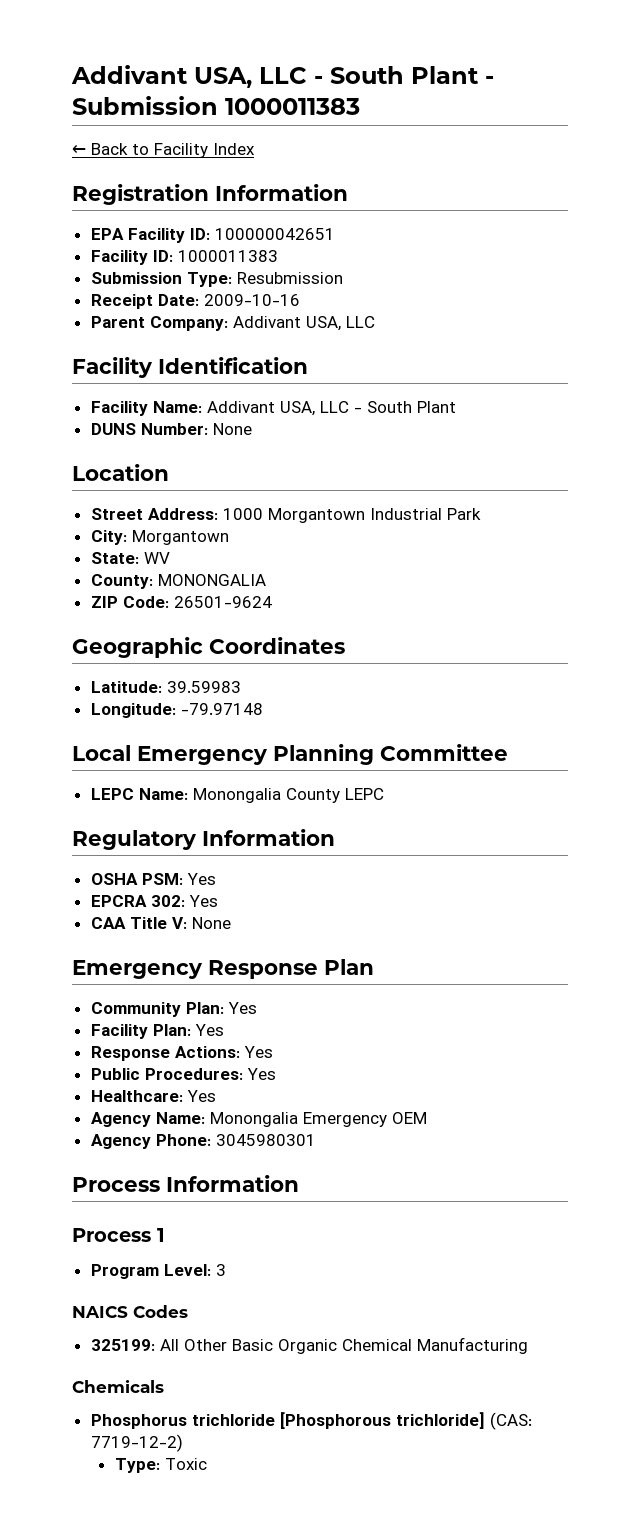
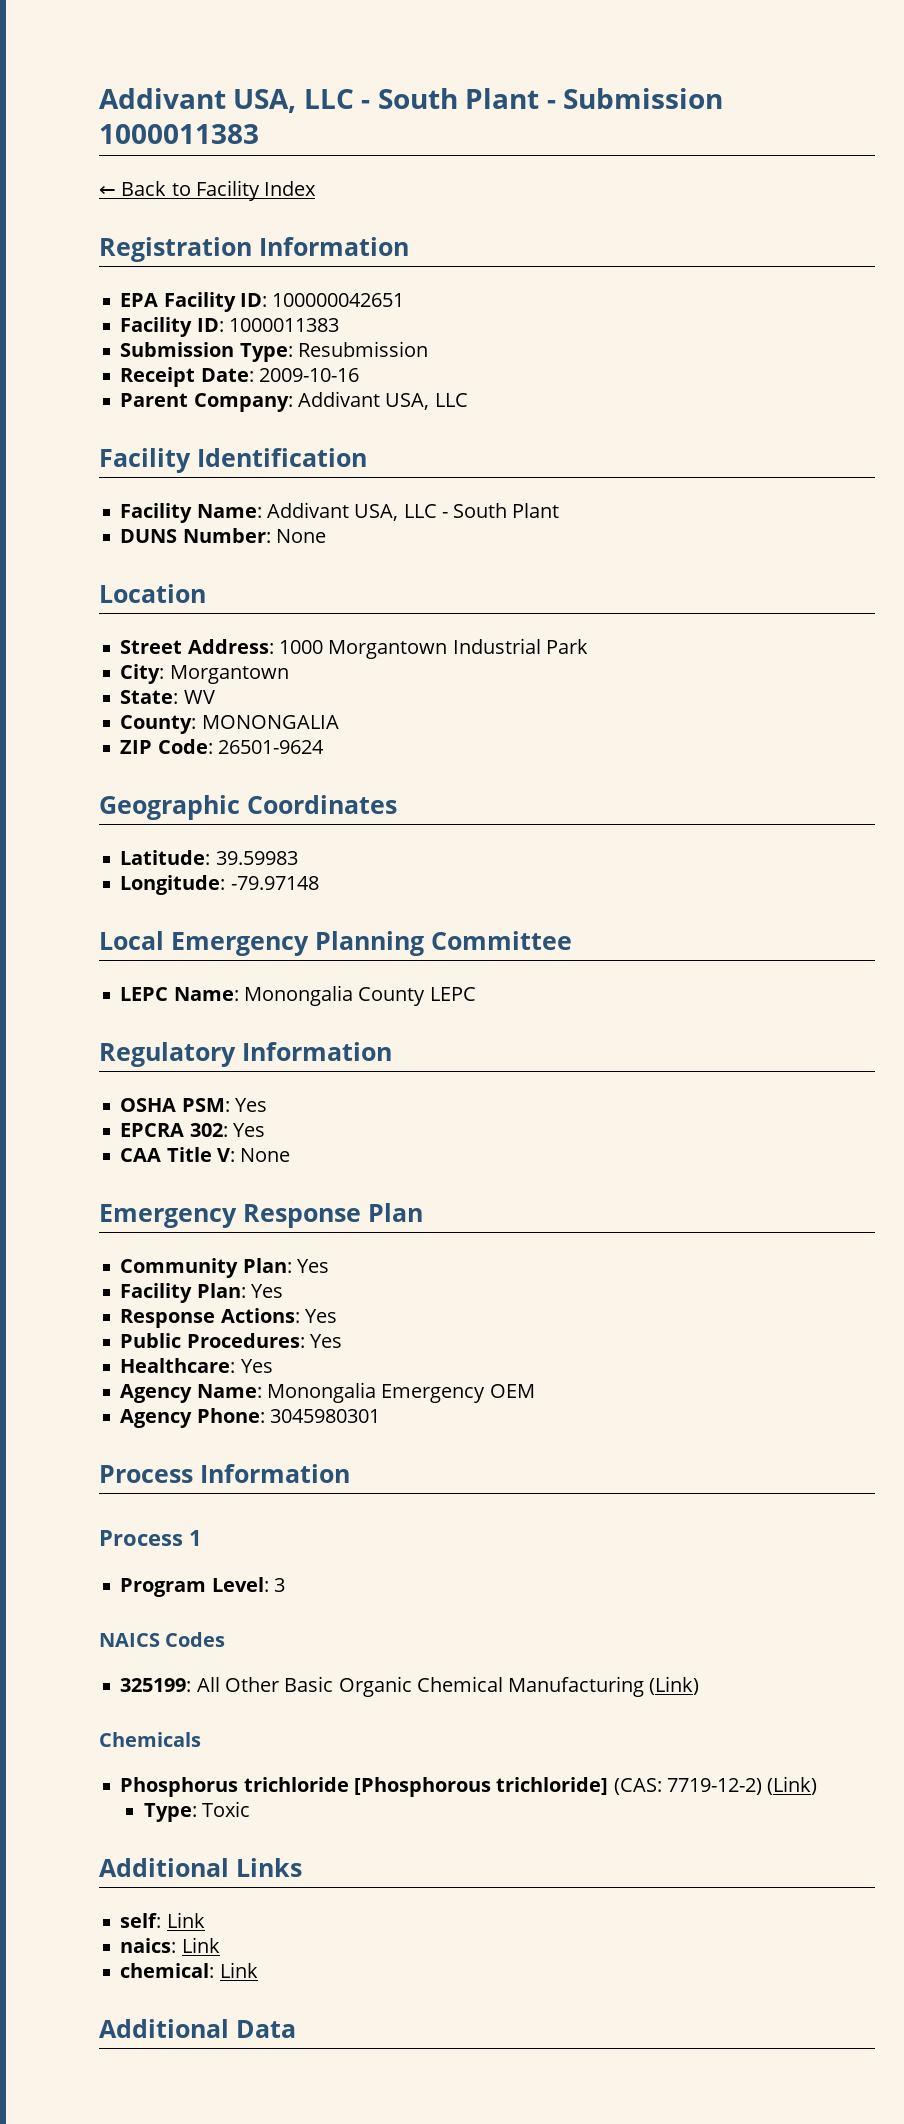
(528, 1345) none -> [649,1676,700,1695] (Link)
(183, 1443) none -> [767,1776,818,1795] (Link)
(207, 1464) none -> [99,1858,302,1877] [120,1912,205,1928] [120,1937,220,1953] [120,1962,258,1978] [99,2019,296,2038] // Additional Links // self: Link // naics: Link // chemical: Link // Additional Data

